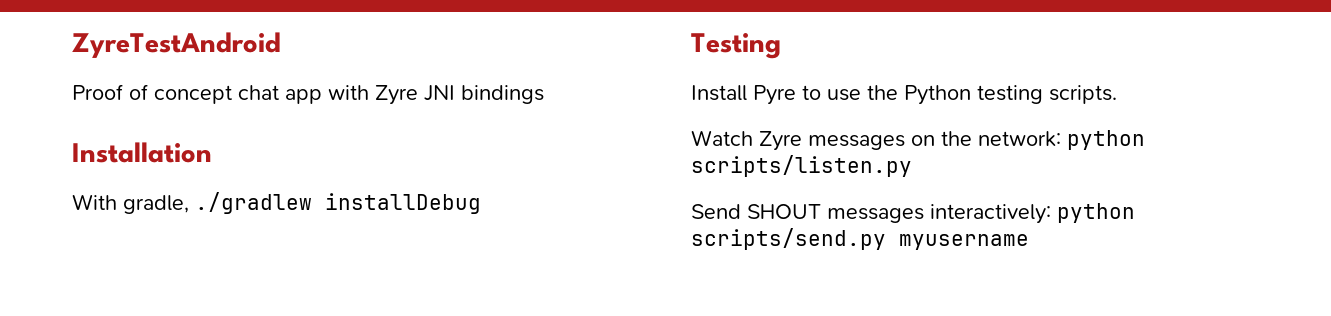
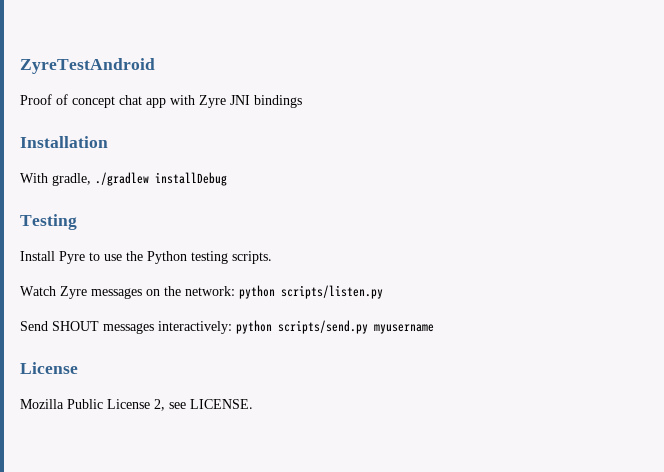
(1029, 242) none -> [20,362,78,374] [20,399,253,411] // License // Mozilla Public License 2, see LICENSE.

